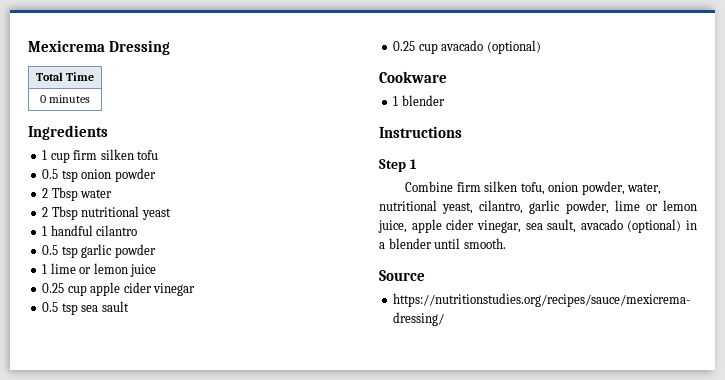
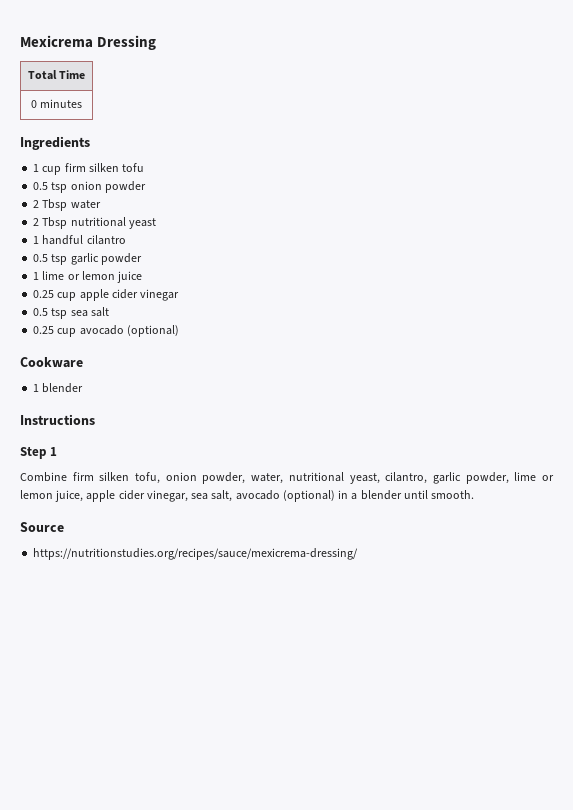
[101,301,129,312] [393,40,484,54] sault // 0.25 cup avacado -> [90,307,109,317] [33,325,124,337] salt // 0.25 cup avocado
[547,219,623,233] sault, avacado -> [211,490,280,502] salt, avocado

